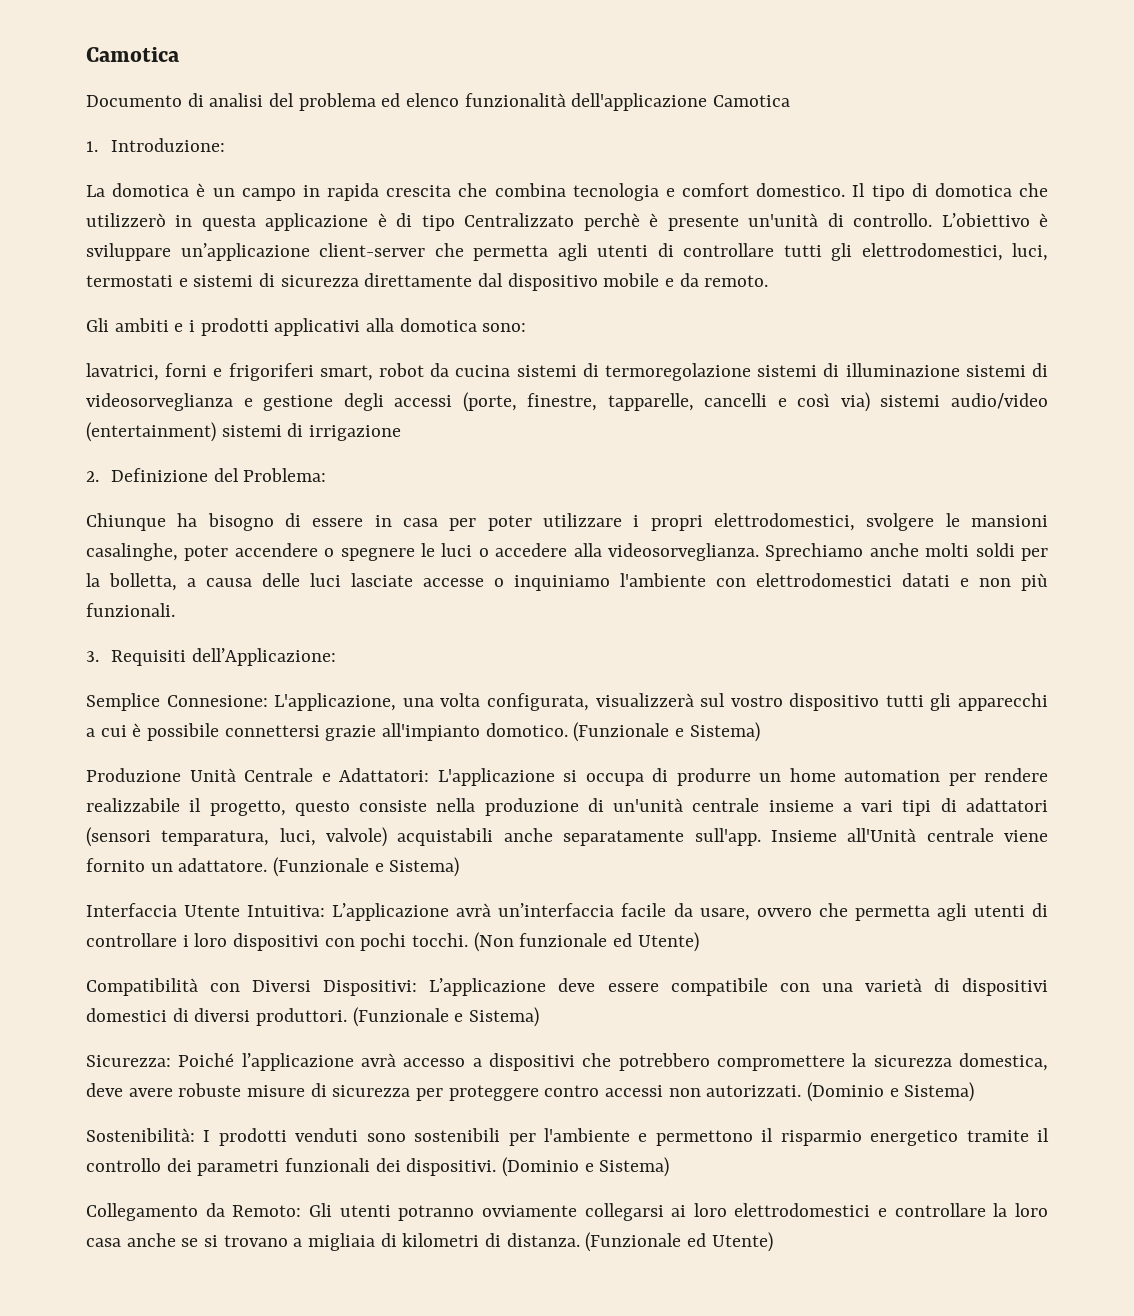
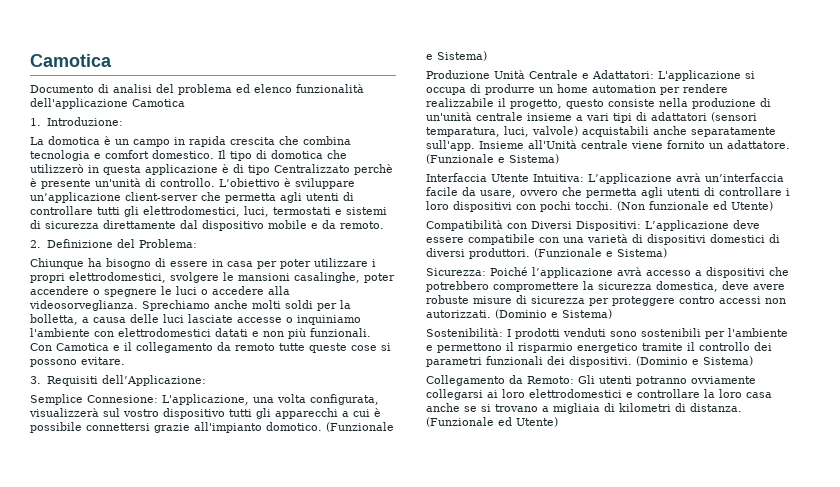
[86,318,527,336] [86,363,1049,381] [86,392,1048,412] [86,422,402,442] // Gli ambiti e i prodotti applicativi alla domotica sono: // lavatrici, forni e frigoriferi smart, robot da cucina sistemi di termoregolazione sistemi di illuminazione sistemi di videosorveglianza e gestione degli accessi (porte, finestre, tapparelle, cancelli e così via) sistemi audio/video (entertainment) sistemi di irrigazione -> (384, 225) none
(175, 610) none -> [30,342,391,353] [30,357,125,367] Con Camotica e il collegamento da remoto tutte queste cose si possono evitare.

